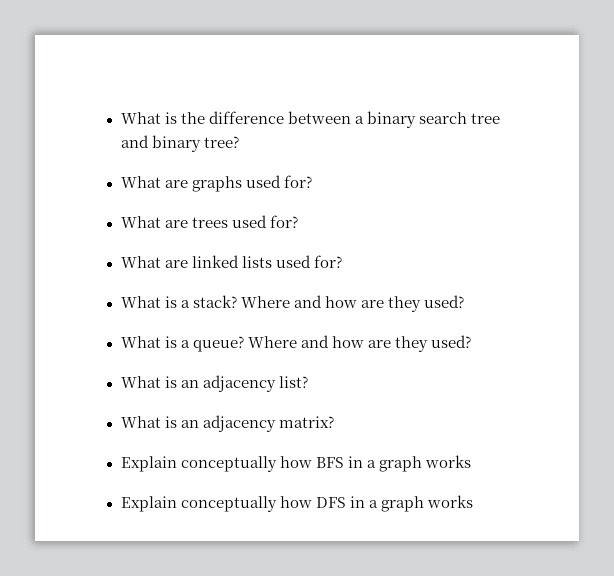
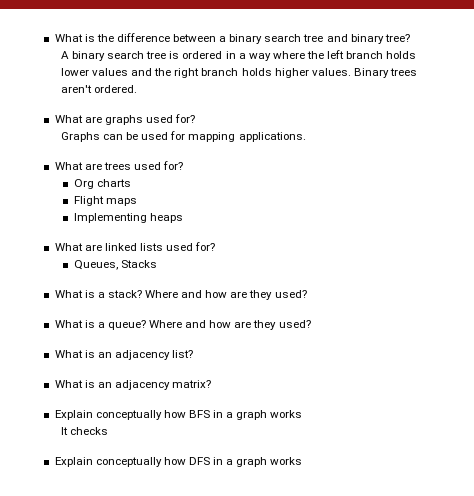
(239, 142) none -> [60,50,417,61] [60,68,417,78] [60,85,138,93] // A binary search tree is ordered in a way where the left branch holds lower values and the right branch holds higher values. Binary trees aren't ordered.
(312, 181) none -> [60,131,306,142] // Graphs can be used for mapping applications.
(298, 221) none -> [73,179,131,189] [73,196,137,206] [73,213,183,223] // Org charts // Flight maps // Implementing heaps
(342, 261) none -> [73,260,157,270] // Queues, Stacks
(471, 461) none -> [60,427,109,435] // It checks

